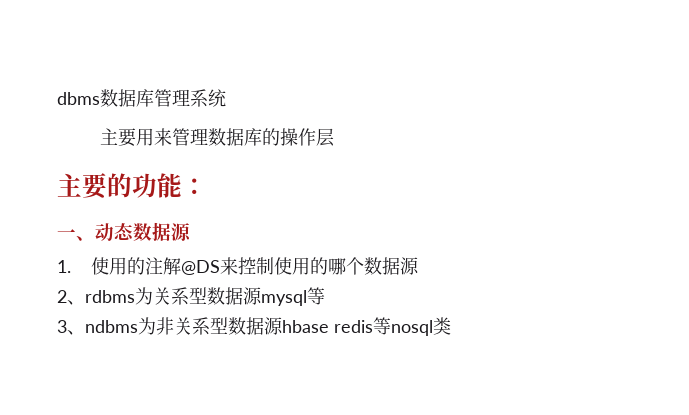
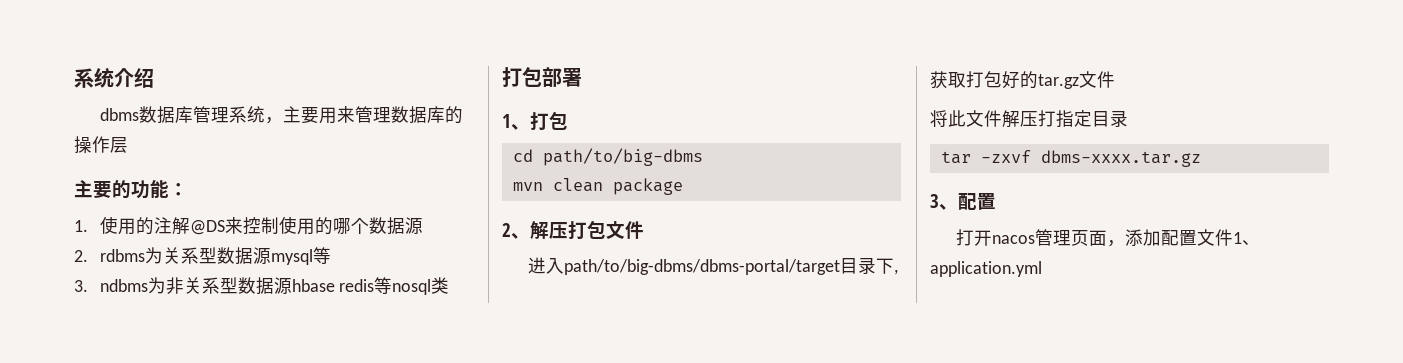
(57, 98) none -> [74,67,154,88] 系统介绍 //
(226, 98) // -> [264,117,283,124] ，
[57,222,191,241] // 一、动态数据源 -> (188, 189) none
[57,290,85,305] 2、 -> [74,250,88,262] 2.
[57,320,85,335] 3、 -> [74,280,88,292] 3.
(451, 326) none -> [502,67,582,87] [502,111,568,130] [512,148,703,166] [512,178,683,195] [502,220,644,239] [527,257,898,275] [930,71,1115,89] [930,110,1128,128] [940,150,1201,167] [930,193,996,210] [955,229,1260,247] [930,261,1042,277] // 打包部署 // 1、打包 // cd path/to/big-dbms // mvn clean package // 2、解压打包文件 // 进入path/to/big-dbms/dbms-portal/target目录下,获取打包好的tar.gz文件 // 将此文件解压打指定目录 // tar -zxvf dbms-xxxx.tar.gz // 3、配置 // 打开nacos管理页面，添加配置文件1、application.yml

